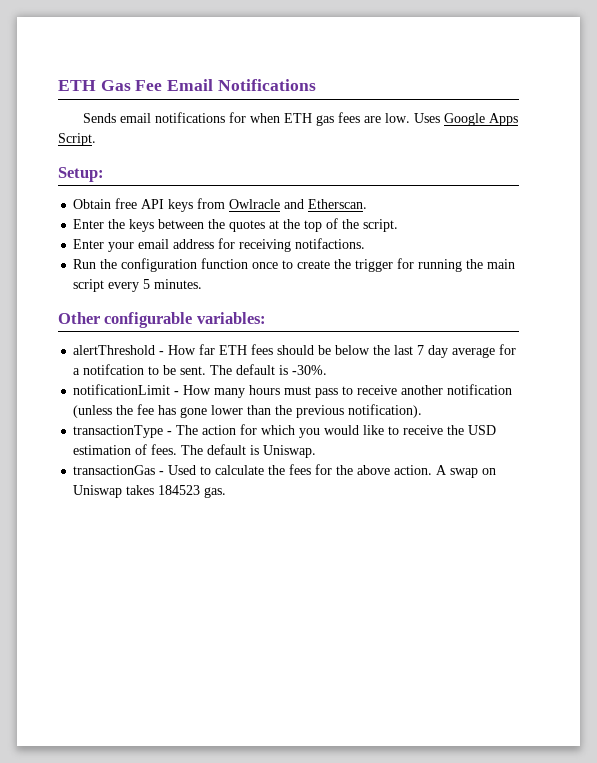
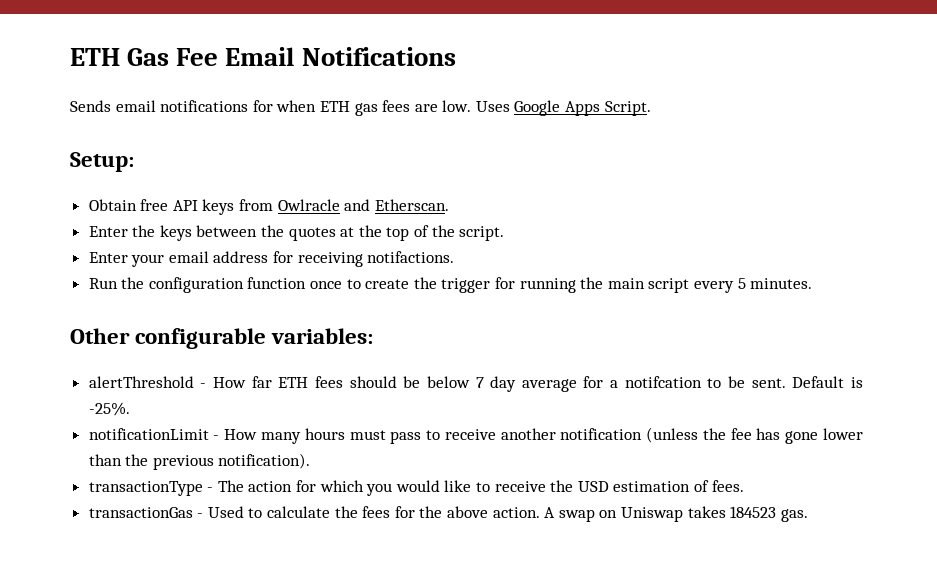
[373,345,414,355] the last -> (470, 382) none
[210,364,328,375] The default is -30%. -> [792,376,864,388] [88,402,130,416] Default is -25%.
[181,444,317,458] The default is Uniswap. -> (744, 486) none

